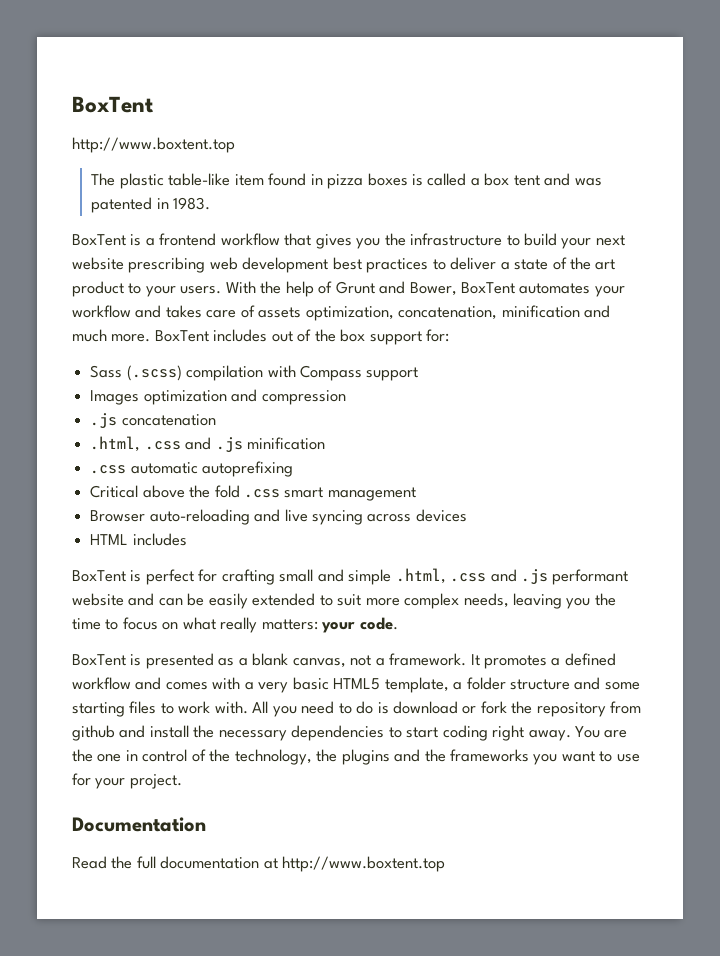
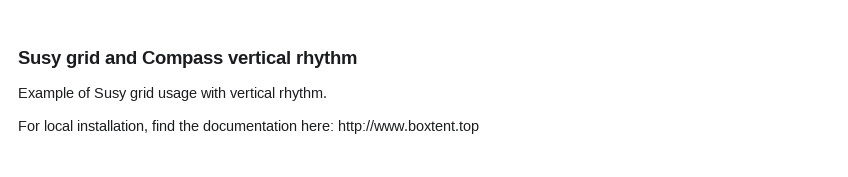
[72,96,153,113] [72,137,235,153] [91,173,602,189] [91,197,211,213] [72,233,625,249] [72,257,616,273] [72,281,625,297] [72,305,611,321] [72,329,450,345] [90,365,419,381] [90,389,346,405] [90,413,216,428] [90,436,325,452] [90,461,294,477] [90,485,416,501] [90,509,467,525] [90,533,187,546] [72,568,629,585] [72,593,616,609] [72,617,398,633] [72,653,616,669] [72,677,640,693] [72,701,642,717] [72,725,628,741] [72,749,640,765] [72,773,182,789] [72,817,206,832] [72,856,278,869] BoxTent // http://www.boxtent.top // The plastic table-like item found in pizza boxes is called a box tent and was patented in 1983. // BoxTent is a frontend workflow that gives you the infrastructure to build your next website prescribing web development best practices to deliver a state of the art product to your users. With the help of Grunt and Bower, BoxTent automates your workflow and takes care of assets optimization, concatenation, minification and much more. BoxTent includes out of the box support for: // Sass (.scss) compilation with Compass support // Images optimization and compression // .js concatenation // .html, .css and .js minification // .css automatic autoprefixing // Critical above the fold .css smart management // Browser auto-reloading and live syncing across devices // HTML includes // BoxTent is perfect for crafting small and simple .html, .css and .js performant website and can be easily extended to suit more complex needs, leaving you the time to focus on what really matters: your code. // BoxTent is presented as a blank canvas, not a framework. It promotes a defined workflow and comes with a very basic HTML5 template, a folder structure and some starting files to work with. All you need to do is download or fork the repository from github and install the necessary dependencies to start coding right away. You are the one in control of the technology, the plugins and the frameworks you want to use for your project. // Documentation // Read the full documentation at -> [18,51,357,68] [18,87,327,101] [18,120,334,133] Susy grid and Compass vertical rhythm // Example of Susy grid usage with vertical rhythm. // For local installation, find the documentation here:

